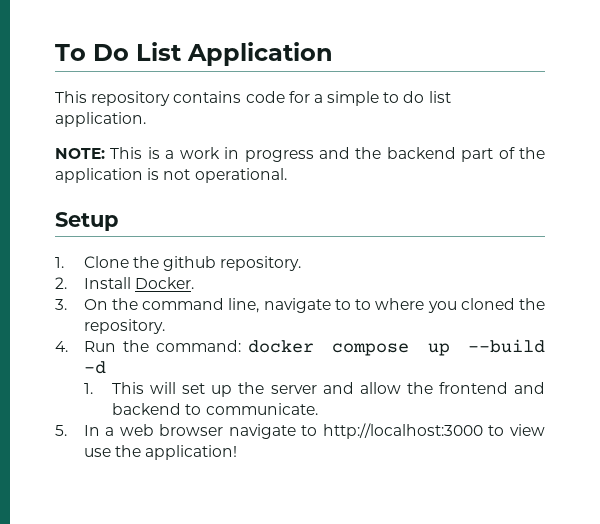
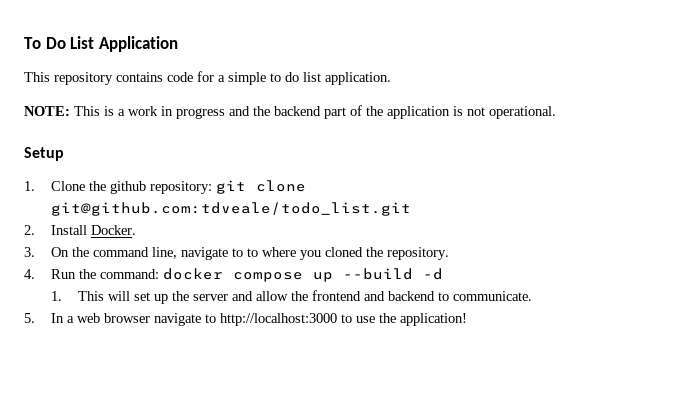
[220,256,302,271] repository. -> [149,180,306,194] [50,202,411,216] repository: git clone git@github.com:tdveale/todo_list.git
[510,424,545,436] view -> (352, 318) none

